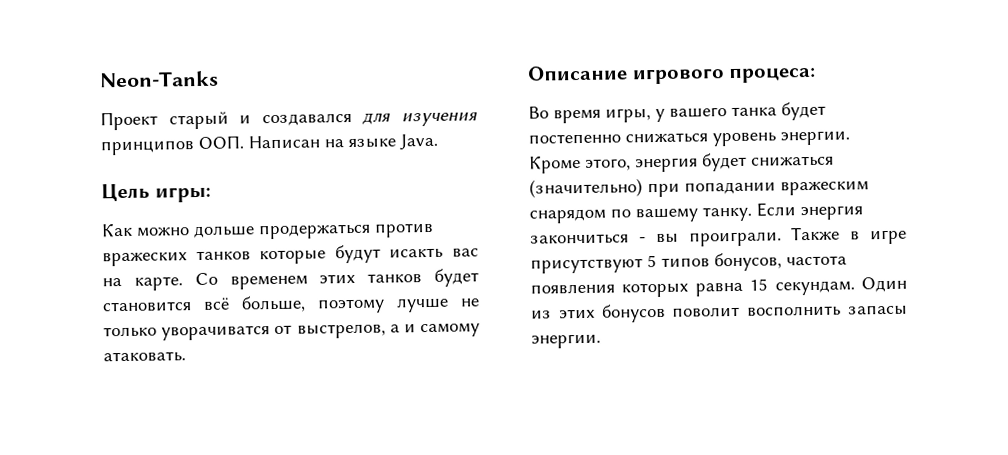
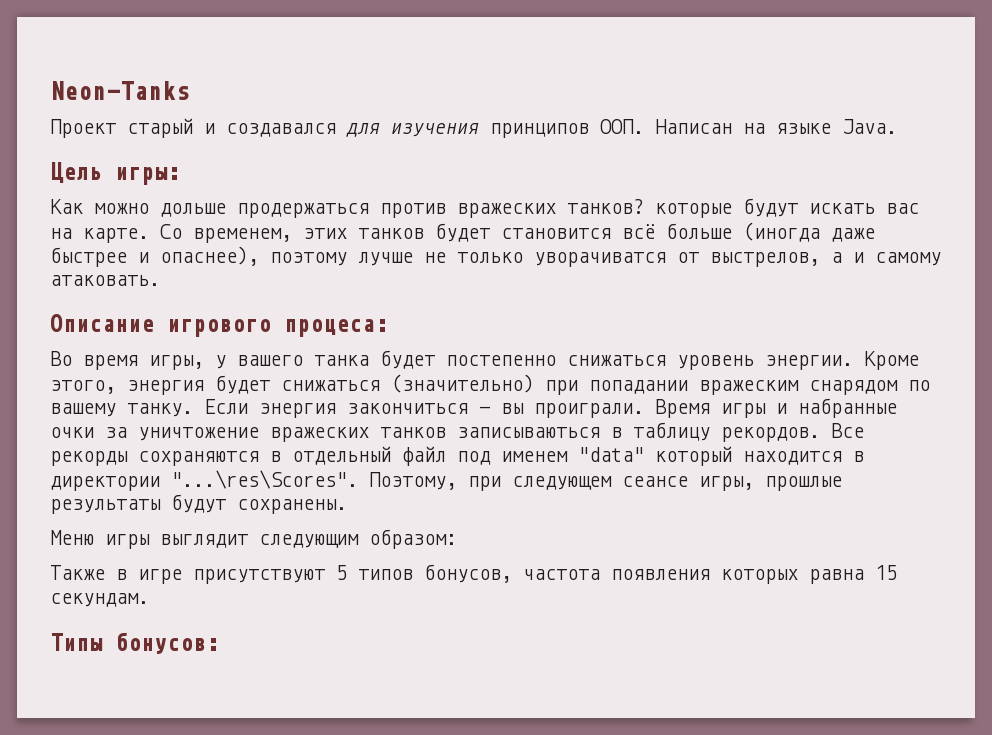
[195,250,251,262] танков -> [567,199,644,214] танков?
[389,247,444,259] исакть -> [809,203,875,214] искать
[229,274,308,290] временем -> [193,228,292,243] временем,
[241,295,306,313] больше, -> [666,222,875,242] [50,246,259,267] больше (иногда даже быстрее и опаснее),
(782, 239) none -> [655,398,897,418] [50,422,864,442] [50,446,864,466] [50,470,842,491] [50,494,347,514] [50,529,457,549] Время игры и набранные очки за уничтожение вражеских танков записываються в таблицу рекордов. Все рекорды сохраняются в отдельный файл под именем "data" который находится в директории "...\res\Scores". Поэтому, при следующем сеансе игры, прошлые результаты будут сохранены. // Меню игры выглядит следующим образом: //
[861,276,907,293] [531,303,908,323] [531,333,601,349] Один из этих бонусов поволит восполнить запасы энергии. -> [50,632,219,654] // Типы бонусов:

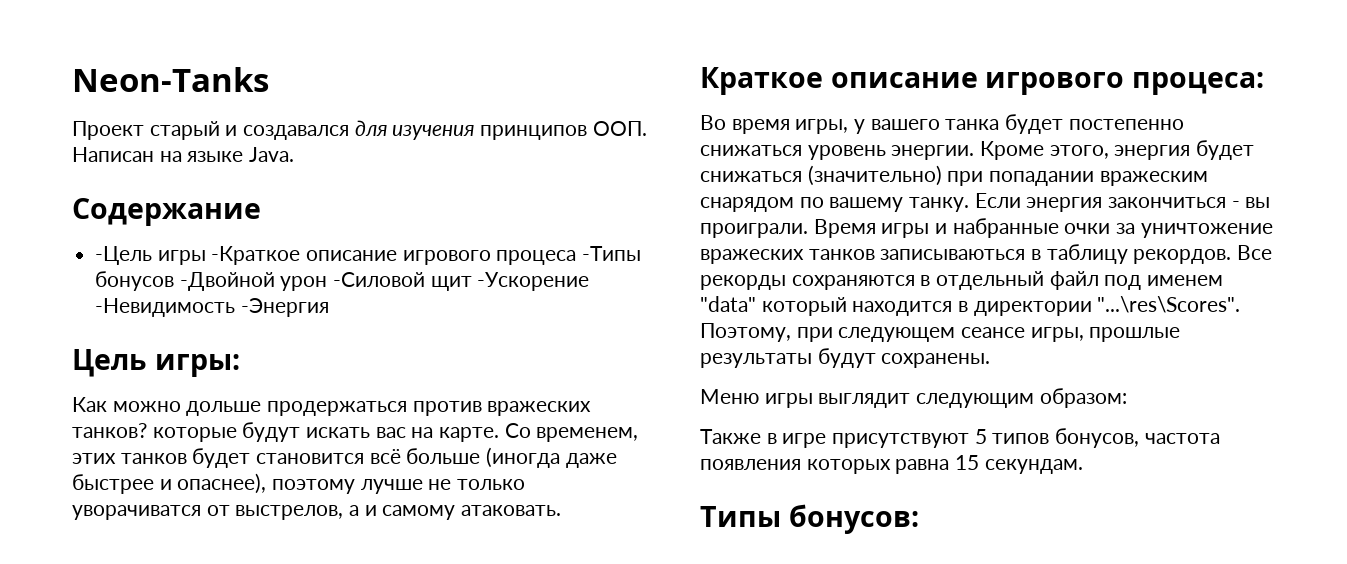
(897, 126) none -> [72,198,261,226] [95,246,642,265] [95,271,590,291] [95,298,329,317] // Содержание // -Цель игры -Краткое описание игрового процеса -Типы бонусов -Двойной урон -Силовой щит -Ускорение -Невидимость -Энергия
[50,314,154,332] Описание -> [700,67,978,95] Краткое описание

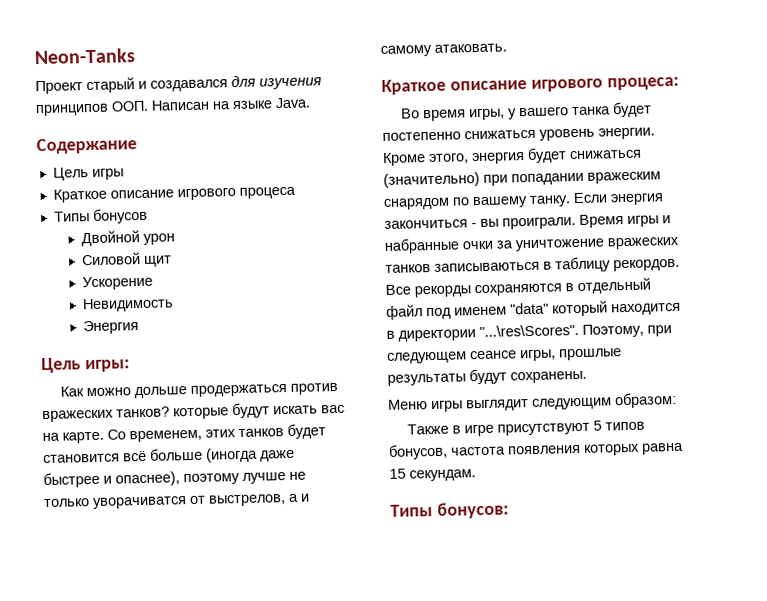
[95,246,301,265] -Цель игры -Краткое -> [52,167,124,181] [52,188,107,203] Цель игры // Краткое
[582,246,642,261] -Типы -> [53,211,90,222] // Типы
[179,272,275,291] -Двойной -> [81,229,141,247] // Двойной
[333,272,426,287] -Силовой -> [81,251,142,266] // Силовой
[477,272,590,291] [95,298,329,317] -Ускорение -Невидимость -Энергия -> [82,275,154,291] [82,297,175,313] [83,320,140,335] // Ускорение // Невидимость // Энергия

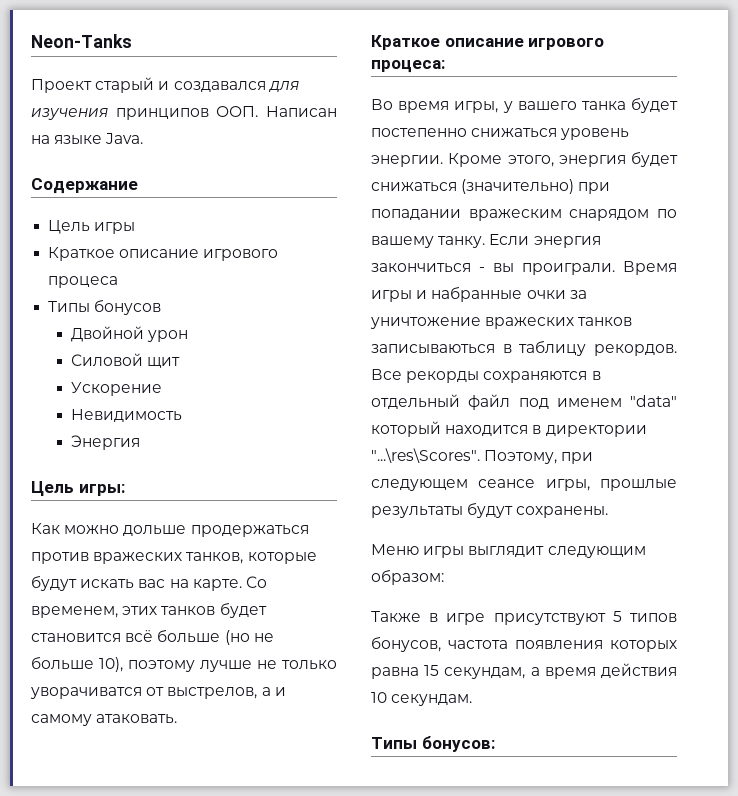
[116,406,170,418] танков? -> [186,552,244,564] танков,
[206,447,295,463] [43,471,180,489] (иногда даже быстрее и опаснее), -> [224,630,274,645] [31,656,123,672] (но не больше 10),
(406, 473) none -> [444,663,677,679] [371,692,387,703] секундам, а время действия 10

